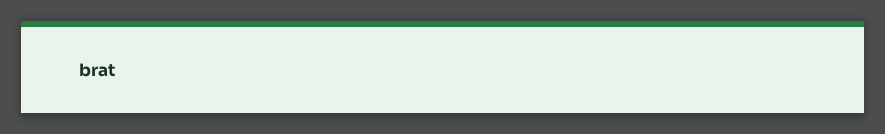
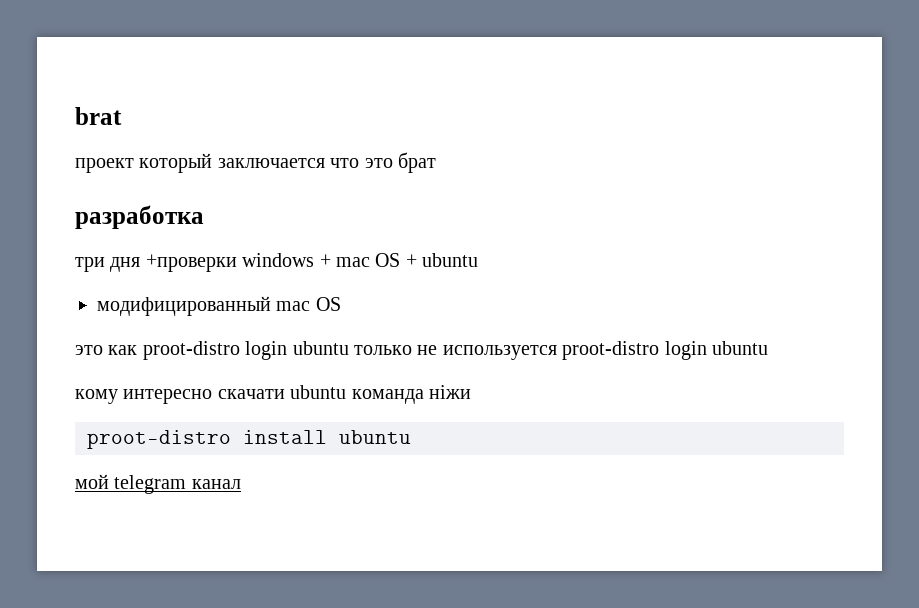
(115, 70) none -> [75,152,436,173] [75,205,204,229] [75,253,479,272] [97,296,341,316] [75,341,768,360] [75,385,471,404] [87,430,411,449] [75,474,241,494] // проект который заключается что это брат // разработка // три дня +проверки windows + mac OS + ubuntu // модифицированный mac OS // это как proot-distro login ubuntu только не используется proot-distro login ubuntu // кому интересно скачати ubuntu команда ніжи // proot-distro install ubuntu // мой telegram канал

